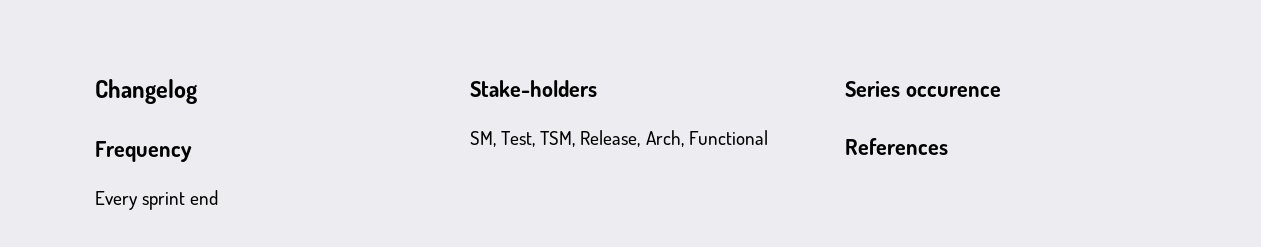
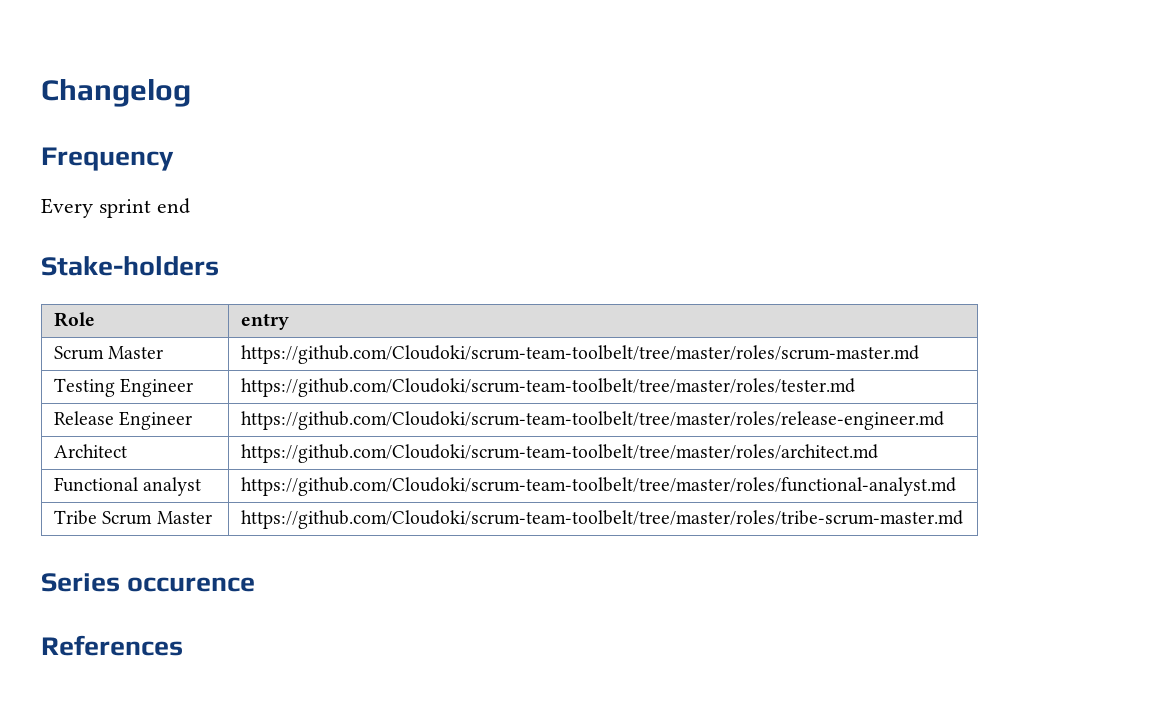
[470,130,768,147] // SM, Test, TSM, Release, Arch, Functional -> [54,312,96,327] [241,313,290,330] [54,346,164,360] [241,345,920,364] [54,378,194,397] [241,378,856,397] [54,411,193,430] [241,411,945,430] [54,444,128,458] [241,444,879,463] [54,477,202,496] [241,477,957,496] [54,510,212,525] [241,510,964,529] // Role | entry // Scrum Master | https://github.com/Cloudoki/scrum-team-toolbelt/tree/master/roles/scrum-master.md // Testing Engineer | https://github.com/Cloudoki/scrum-team-toolbelt/tree/master/roles/tester.md // Release Engineer | https://github.com/Cloudoki/scrum-team-toolbelt/tree/master/roles/release-engineer.md // Architect | https://github.com/Cloudoki/scrum-team-toolbelt/tree/master/roles/architect.md // Functional analyst | https://github.com/Cloudoki/scrum-team-toolbelt/tree/master/roles/functional-analyst.md // Tribe Scrum Master | https://github.com/Cloudoki/scrum-team-toolbelt/tree/master/roles/tribe-scrum-master.md

